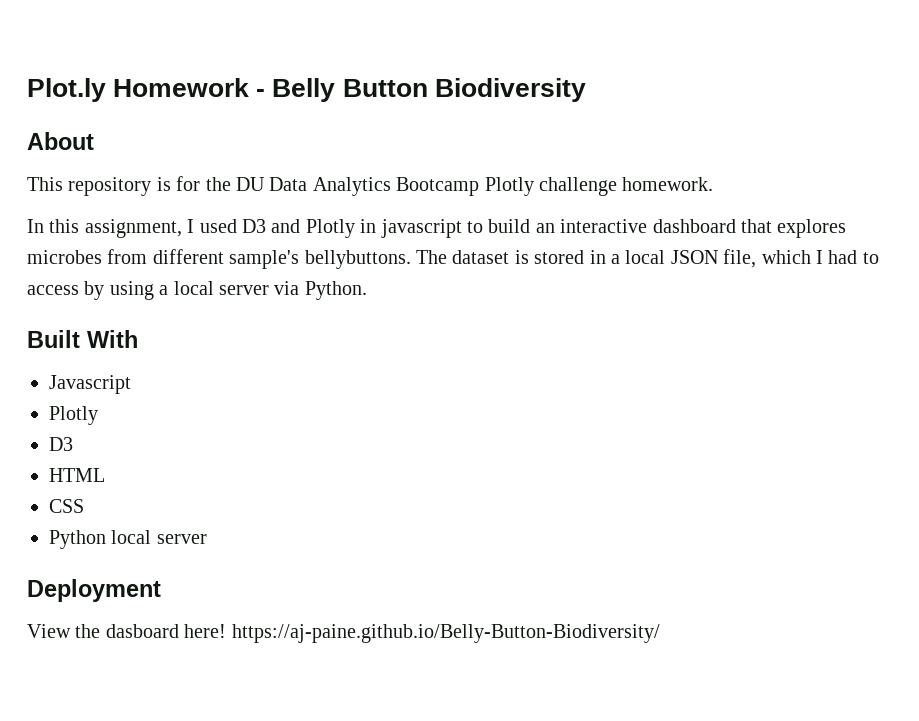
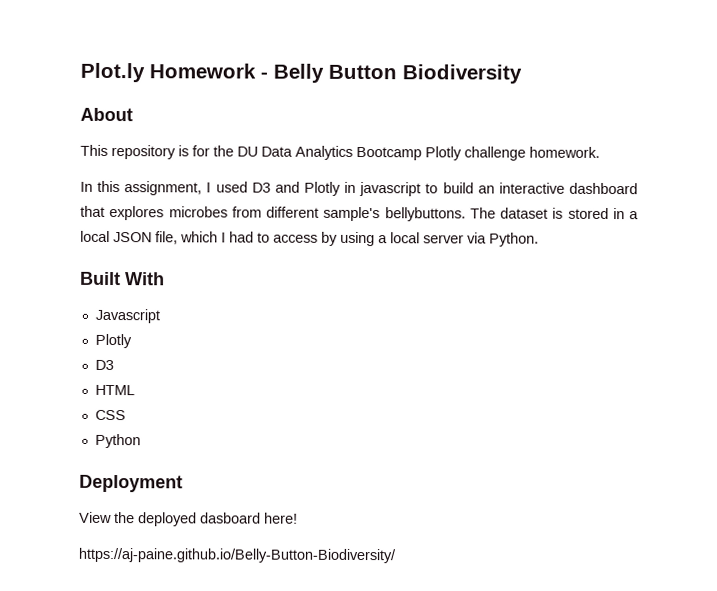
[111,530,207,544] local server -> (141, 441) none
(101, 631) none -> [138,512,197,527] deployed
(227, 631) none -> (298, 518) //

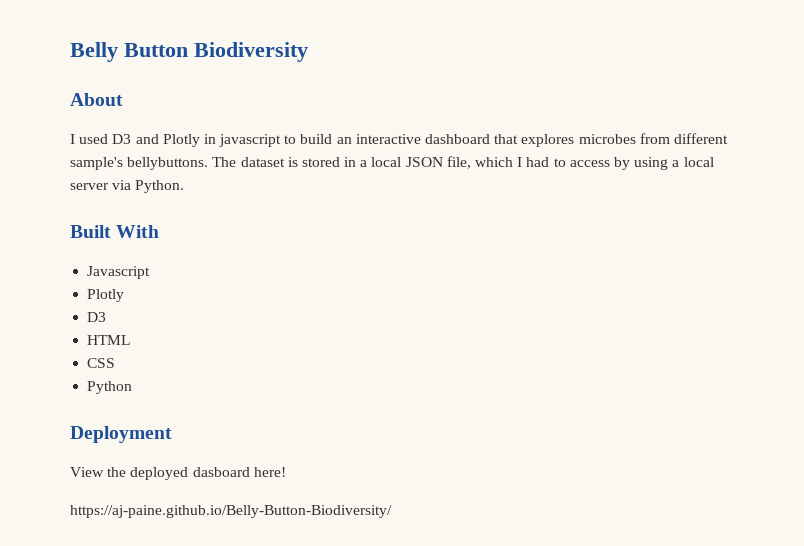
[80,62,268,83] Plot.ly Homework - -> (70, 52) none
[80,144,600,161] [80,180,203,196] This repository is for the DU Data Analytics Bootcamp Plotly challenge homework. // In this assignment, -> (123, 99) none

